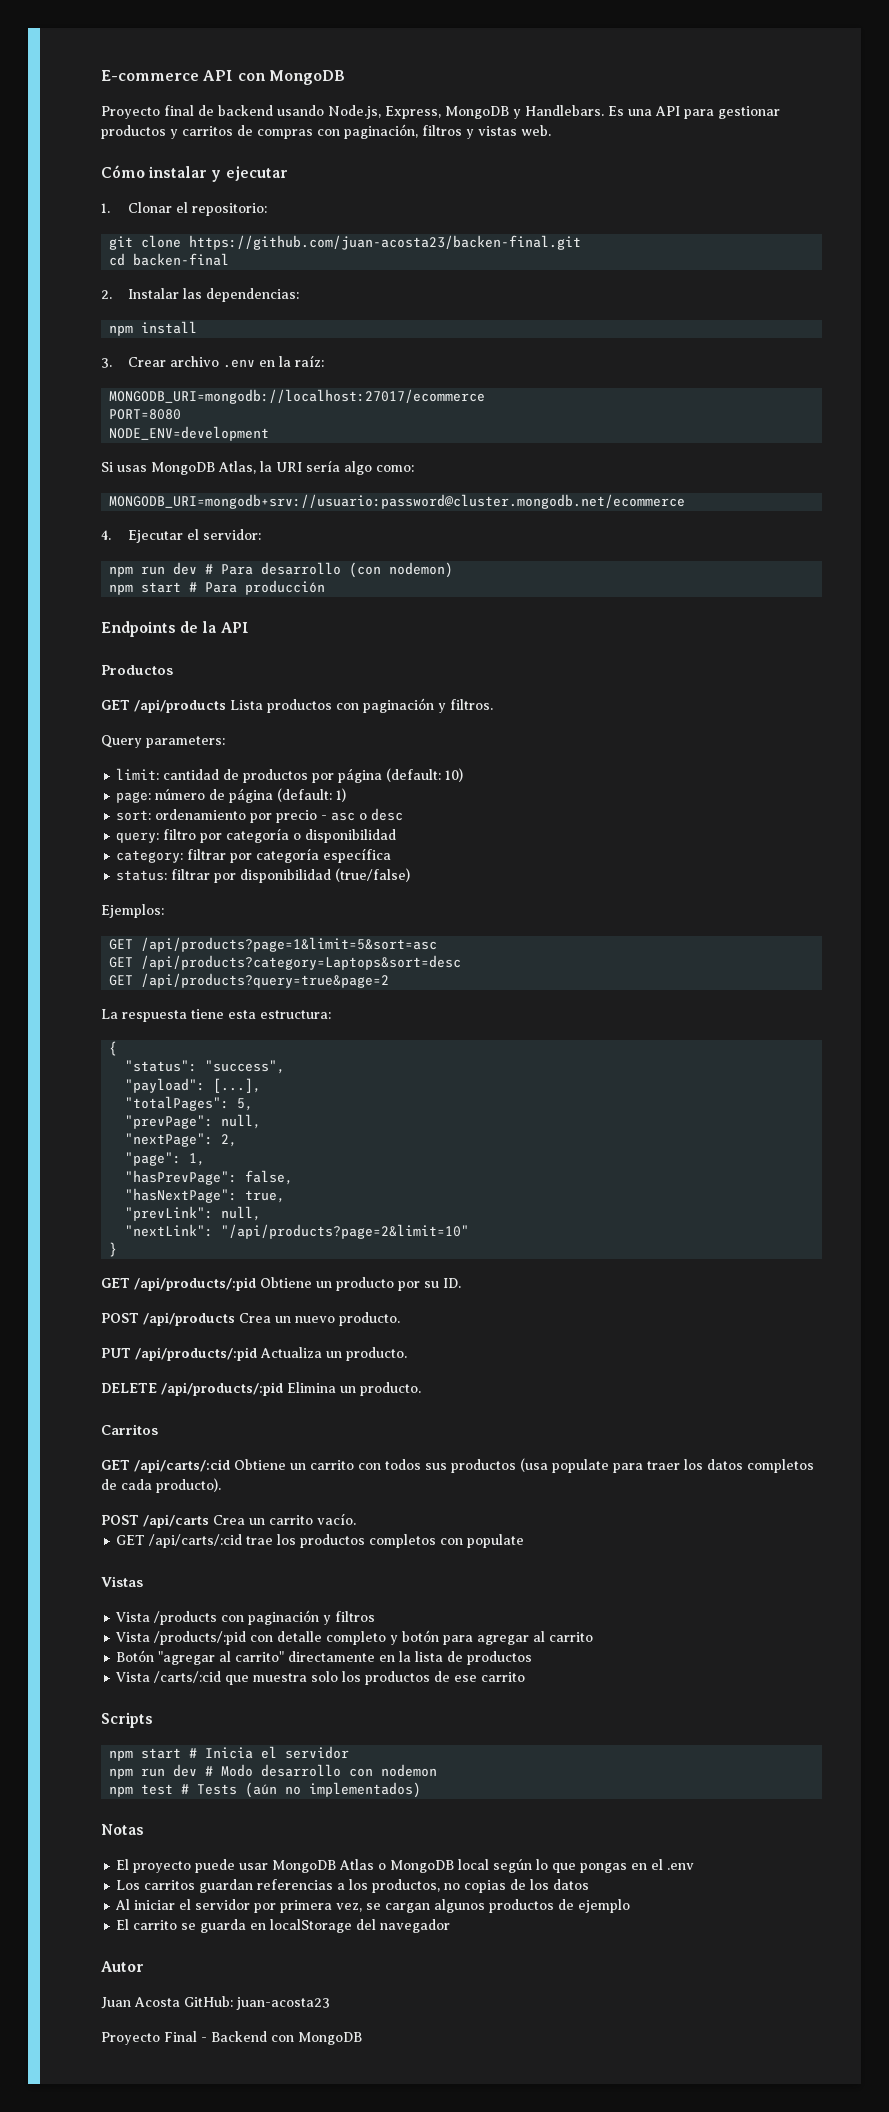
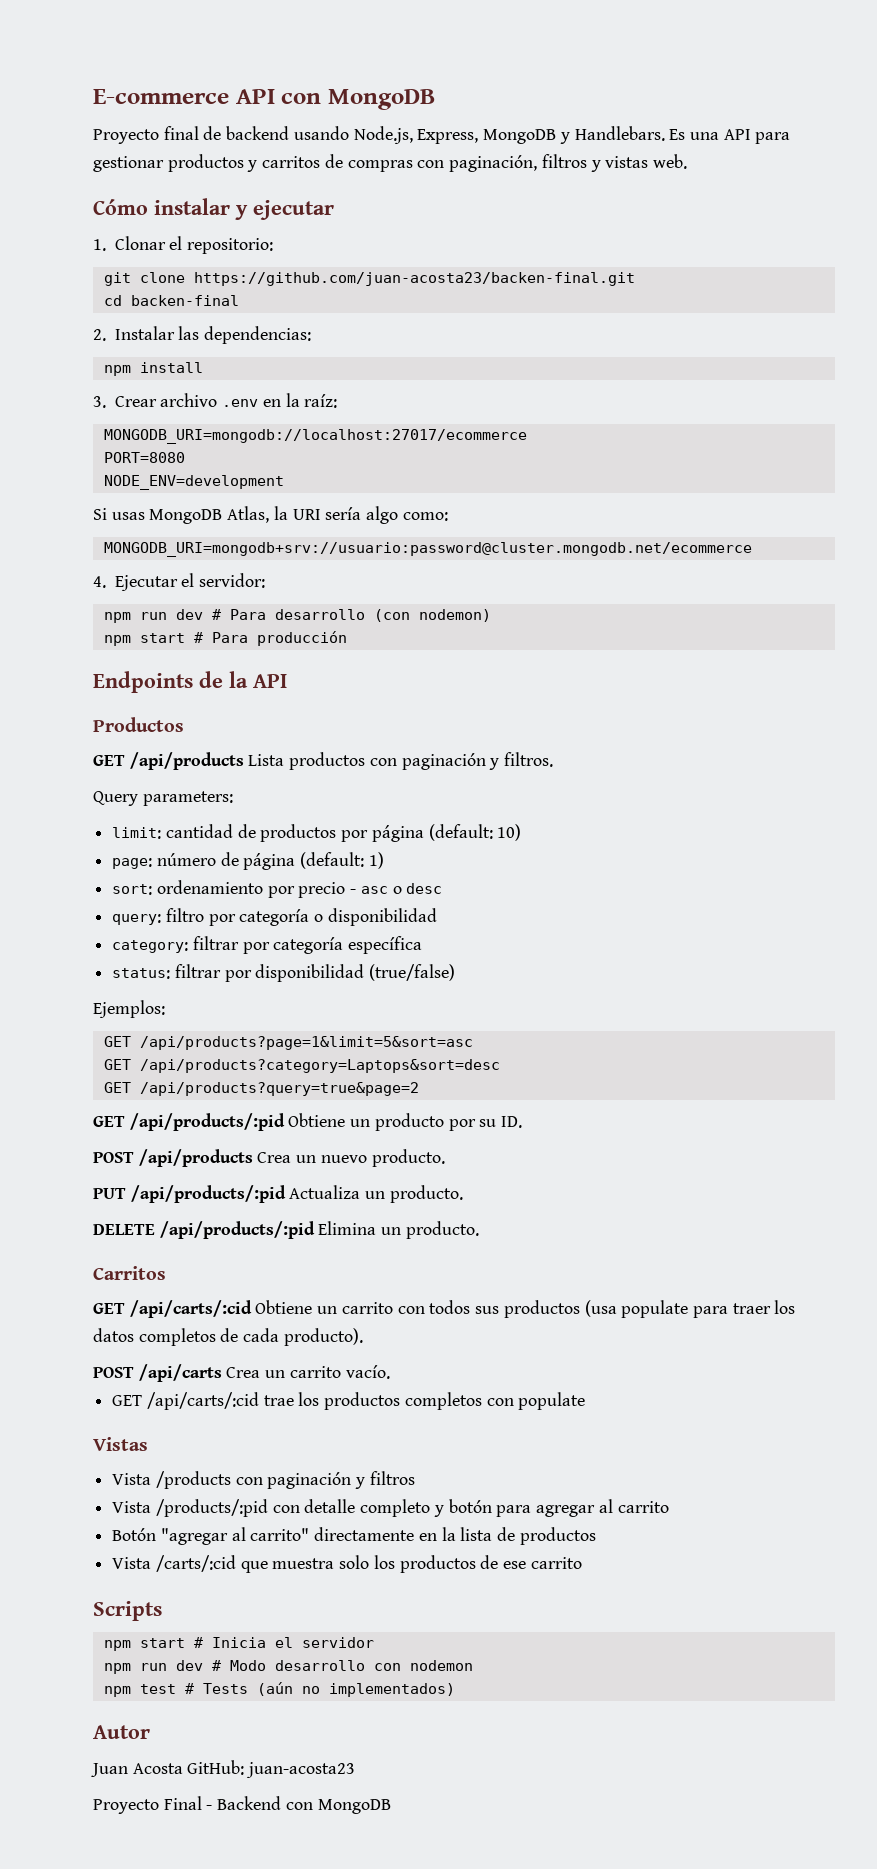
[101,1009,331,1022] [109,1041,118,1056] [125,1060,286,1074] [125,1078,262,1093] [125,1096,254,1111] [125,1114,262,1129] [125,1133,238,1147] [125,1152,206,1166] [125,1170,294,1185] [125,1188,286,1203] [125,1206,262,1221] [125,1224,470,1239] [109,1242,118,1257] // La respuesta tiene esta estructura: // { // "status": "success", // "payload": [...], // "totalPages": 5, // "prevPage": null, // "nextPage": 2, // "page": 1, // "hasPrevPage": false, // "hasNextPage": true, // "prevLink": null, // "nextLink": "/api/products?page=2&limit=10" // } -> (419, 1089) none
[101,1824,144,1835] [116,1859,695,1873] [116,1879,590,1893] [115,1899,631,1913] [116,1919,451,1933] // Notas // El proyecto puede usar MongoDB Atlas o MongoDB local según lo que pongas en el .env // Los carritos guardan referencias a los productos, no copias de los datos // Al iniciar el servidor por primera vez, se cargan algunos productos de ejemplo // El carrito se guarda en localStorage del navegador -> (455, 1690) none

